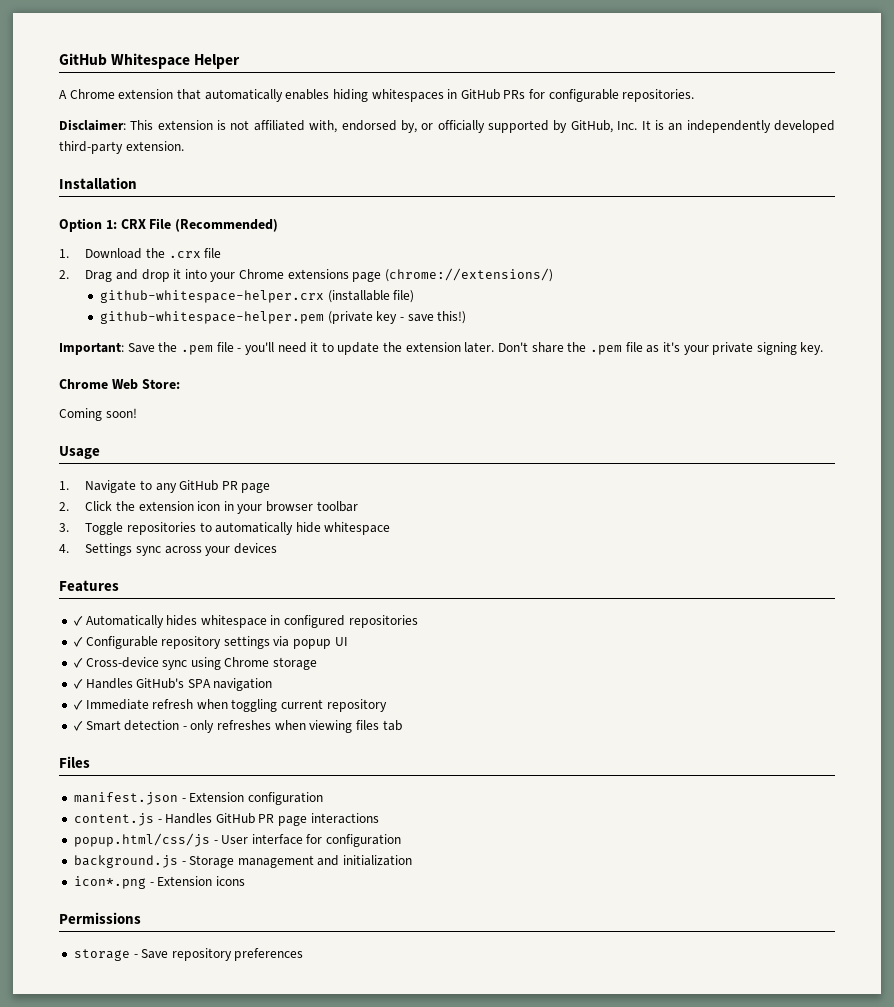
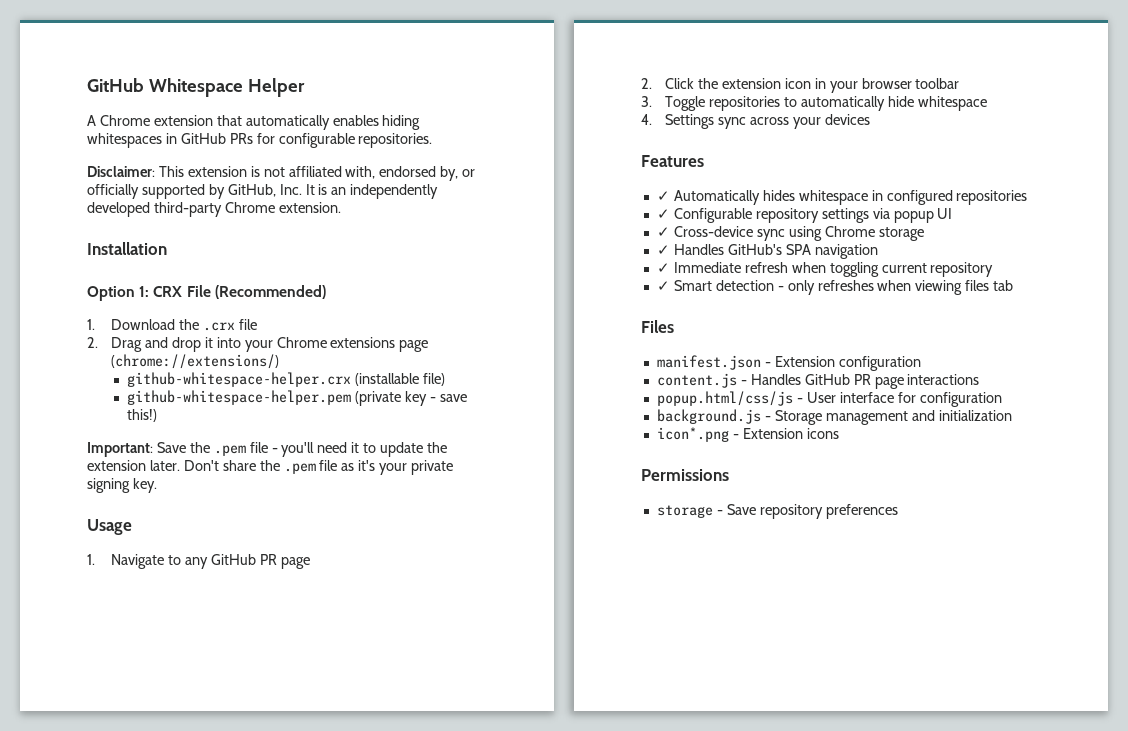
(123, 147) none -> [224,202,275,213] Chrome
[59,379,180,390] [59,408,137,421] // Chrome Web Store: // Coming soon! -> (157, 485) none

